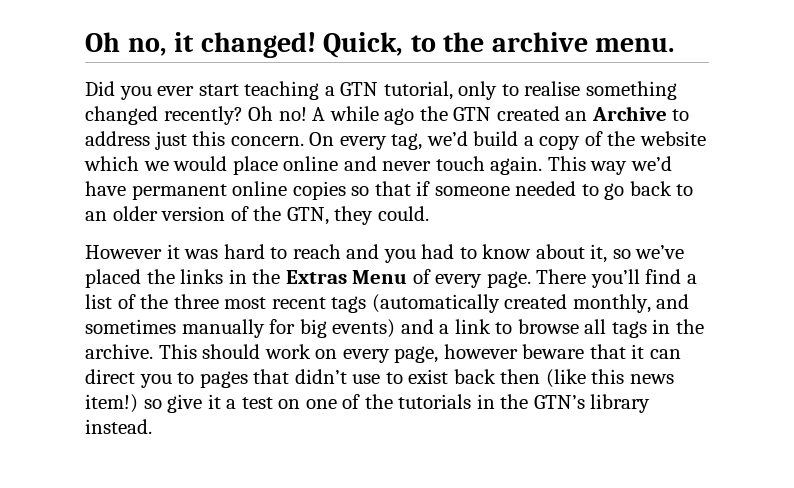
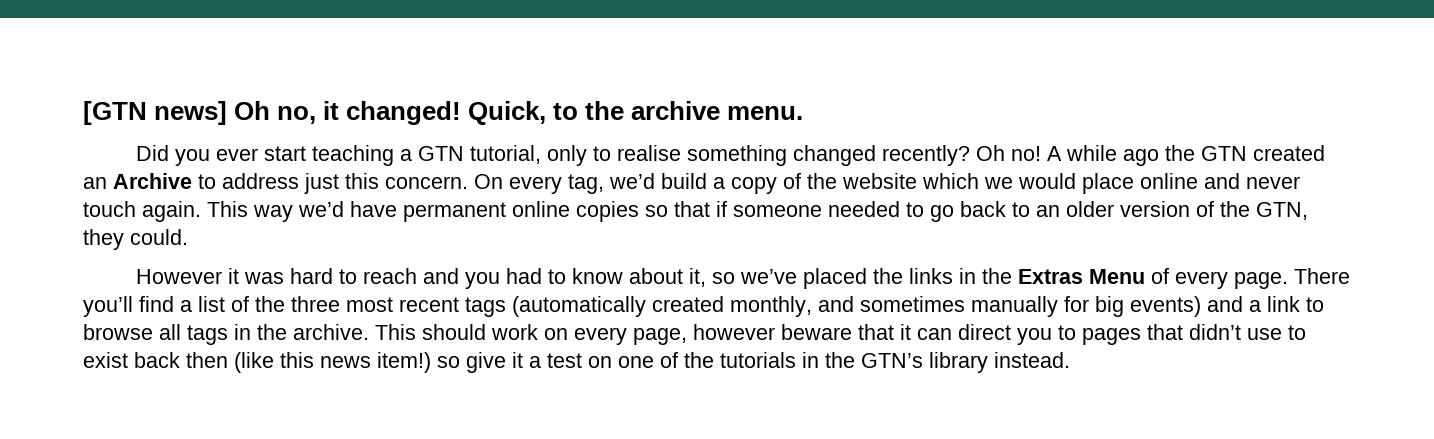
(85, 42) none -> [83,101,228,125] [GTN news]

